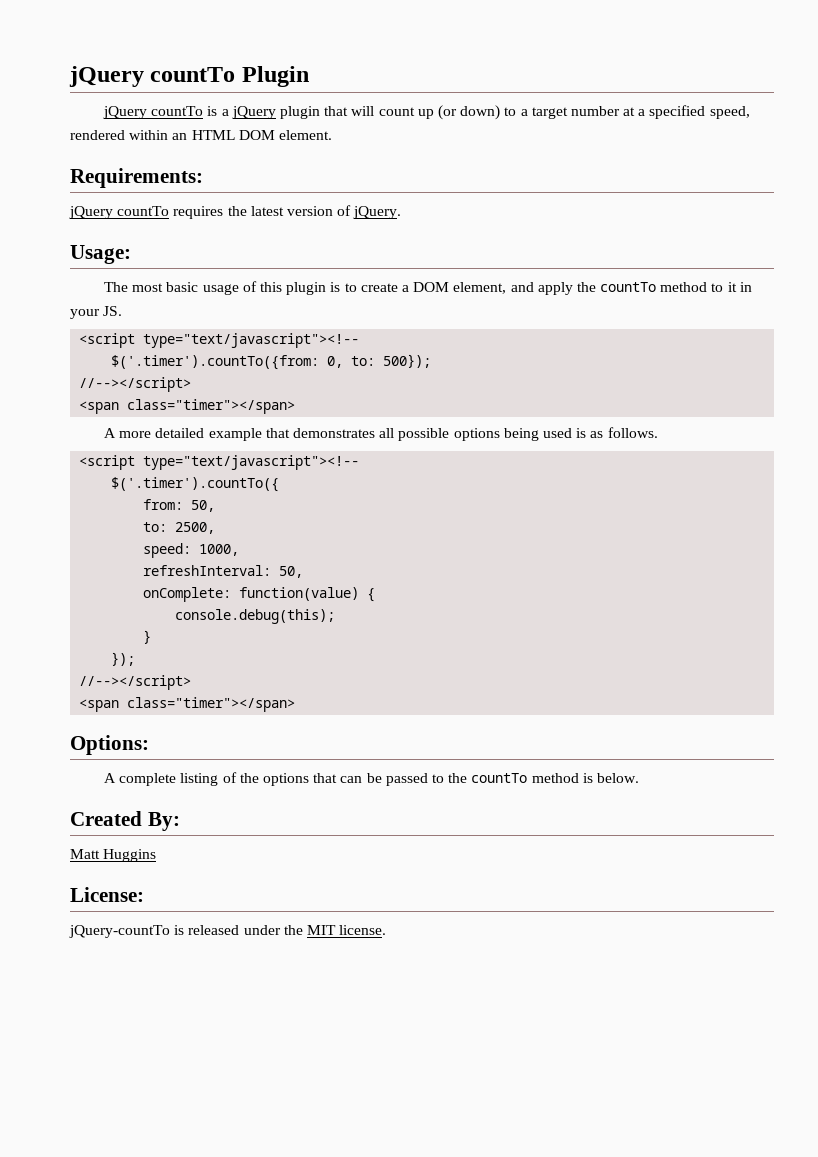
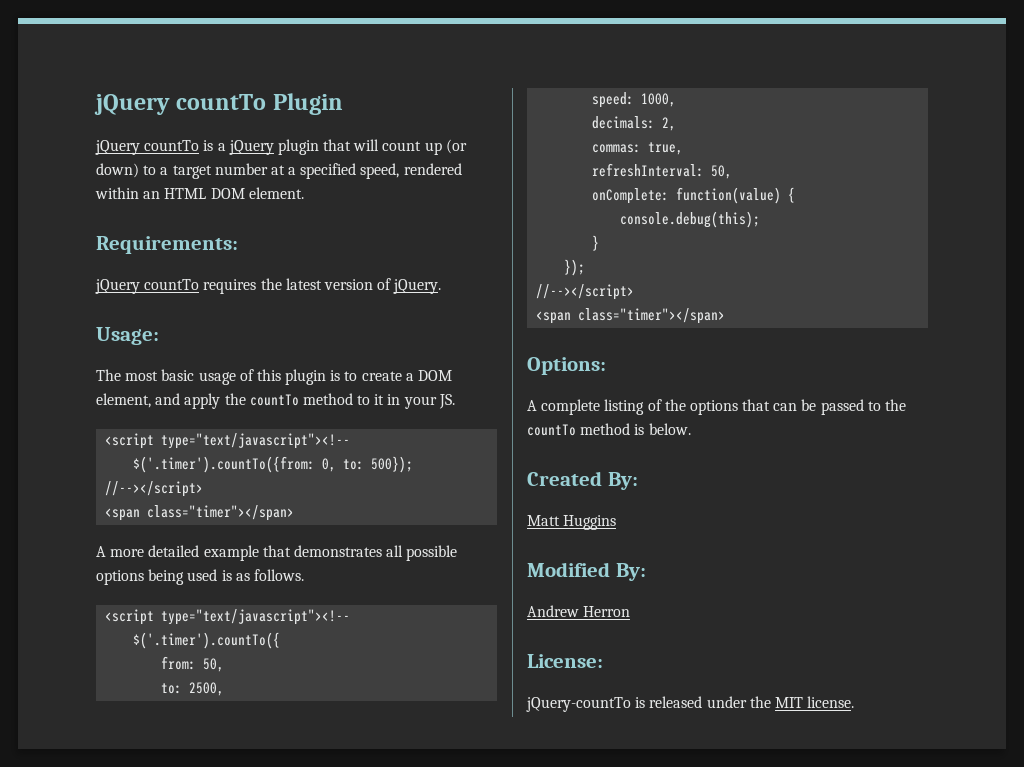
(240, 550) none -> [592,116,677,131] [592,142,684,155] // decimals: 2, // commas: true,
(157, 855) none -> [527,562,646,581] [527,605,631,617] // Modified By: // Andrew Herron

